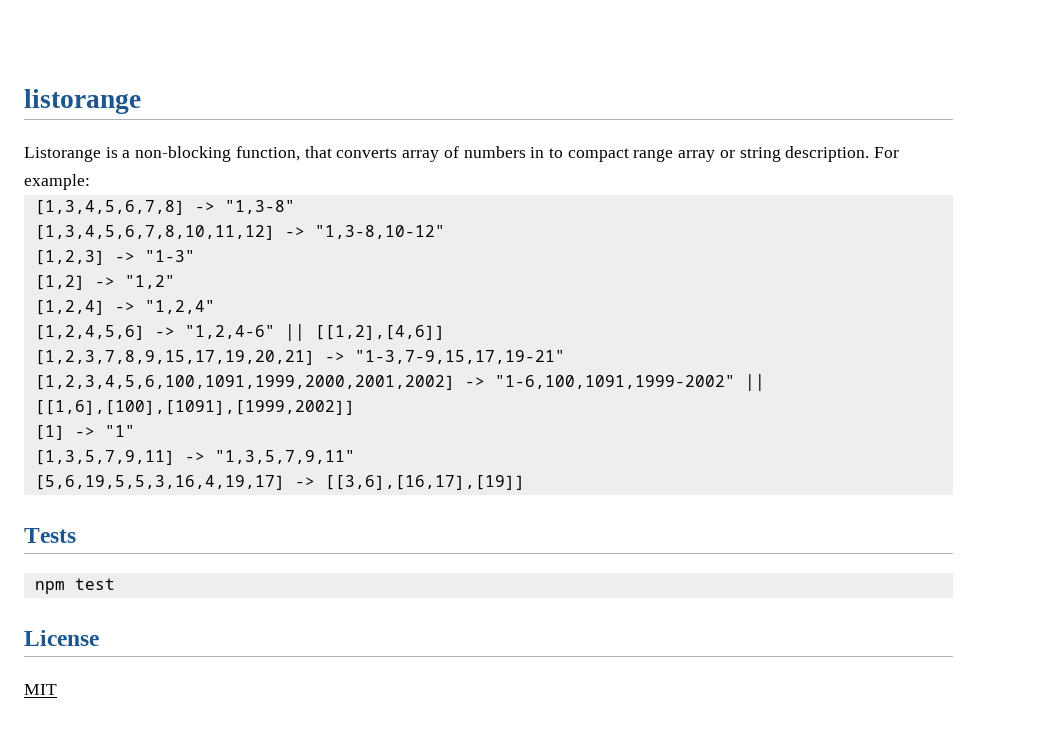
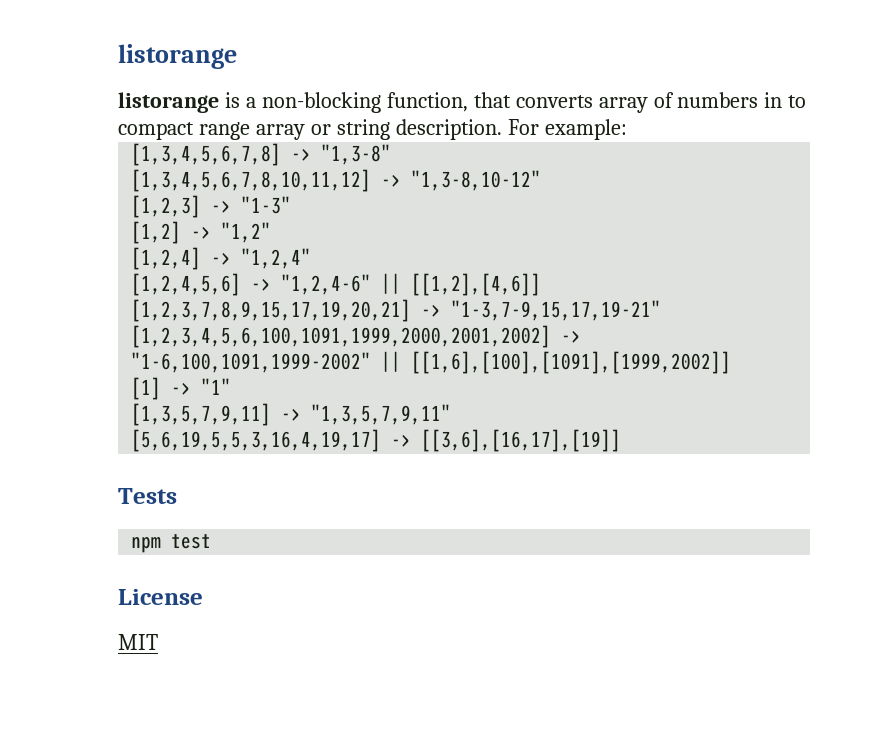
[24,147,101,162] Listorange -> [118,92,219,113] listorange

